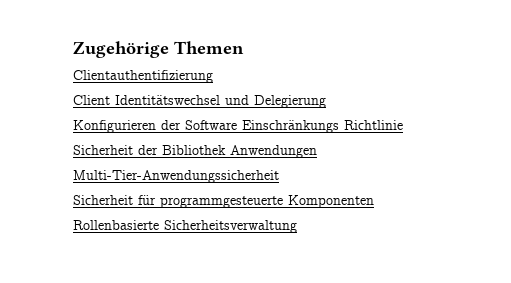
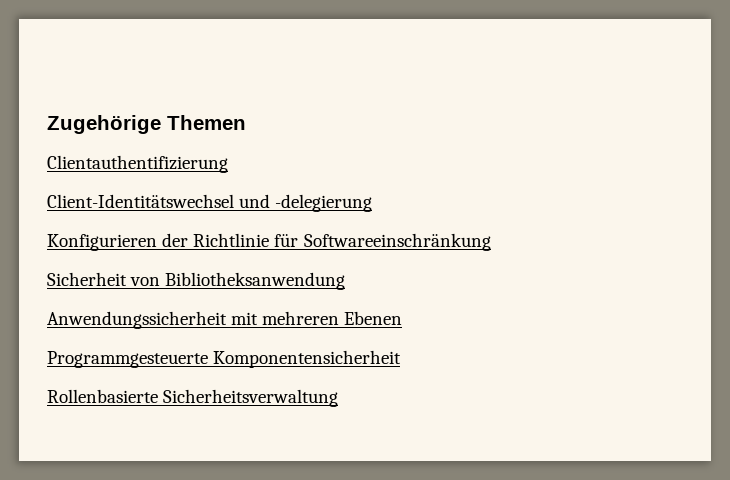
[73,95,326,108] Client Identitätswechsel und Delegierung -> [47,194,373,212] Client-Identitätswechsel und -delegierung
[185,120,339,133] Software Einschränkungs -> (189, 240) none
[73,145,317,158] [73,170,279,183] [73,195,374,208] // Sicherheit der Bibliothek Anwendungen // Multi-Tier-Anwendungssicherheit // Sicherheit für programmgesteuerte Komponenten -> [274,233,491,251] [47,272,346,290] [47,311,403,329] [47,350,402,368] für Softwareeinschränkung // Sicherheit von Bibliotheksanwendung // Anwendungssicherheit mit mehreren Ebenen // Programmgesteuerte Komponentensicherheit

